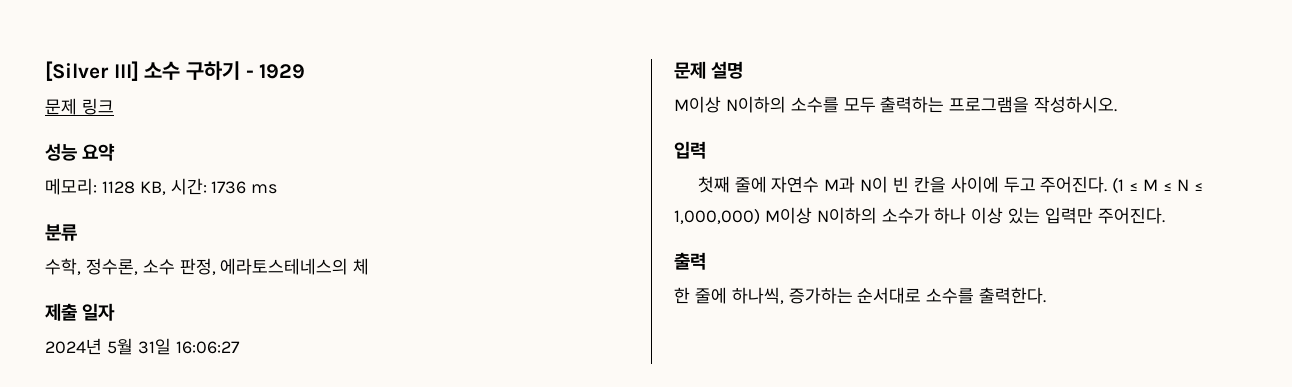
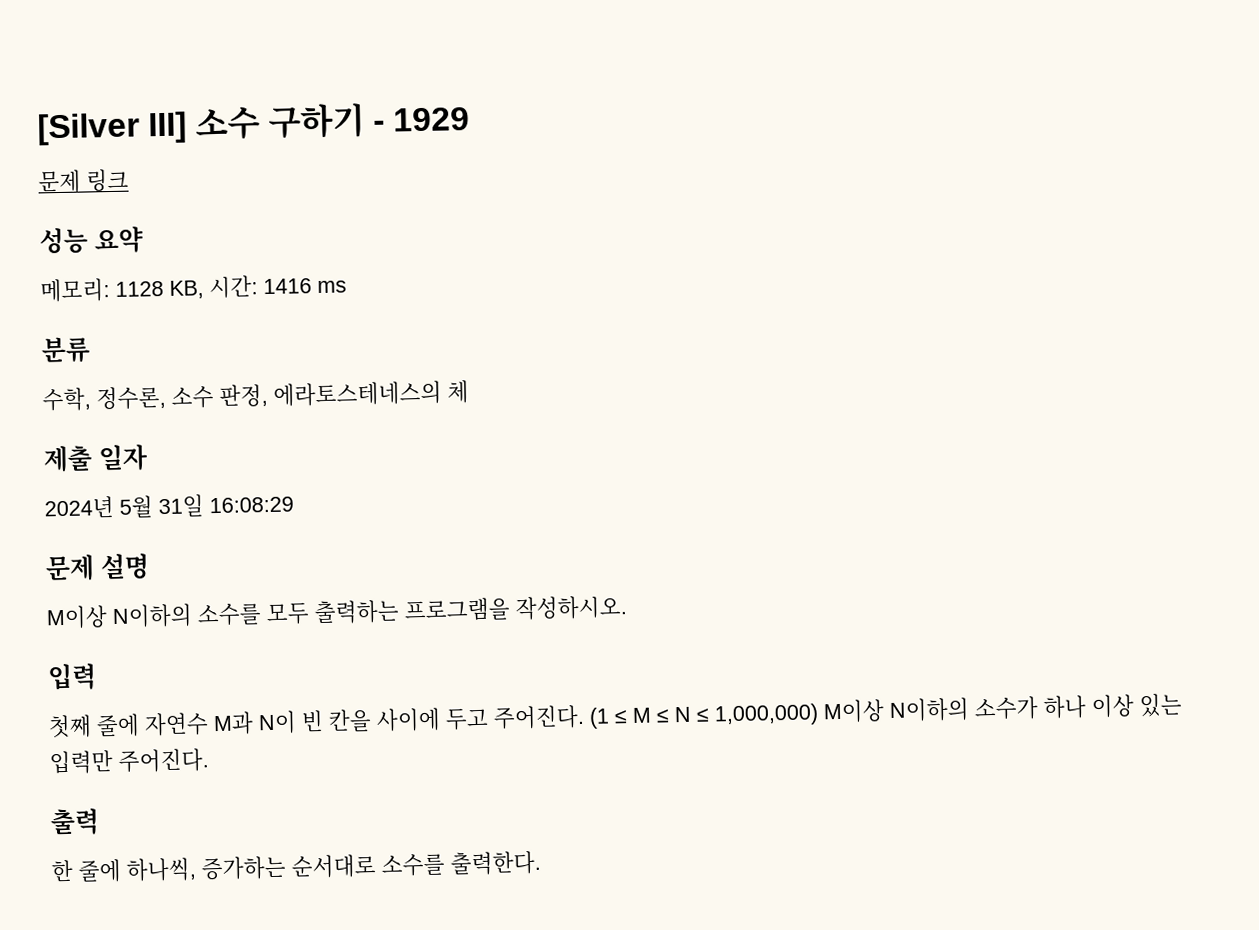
[211,181,247,194] 1736 -> [263,278,312,295] 1416
[175,341,240,354] 16:06:27 -> [209,496,294,514] 16:08:29

